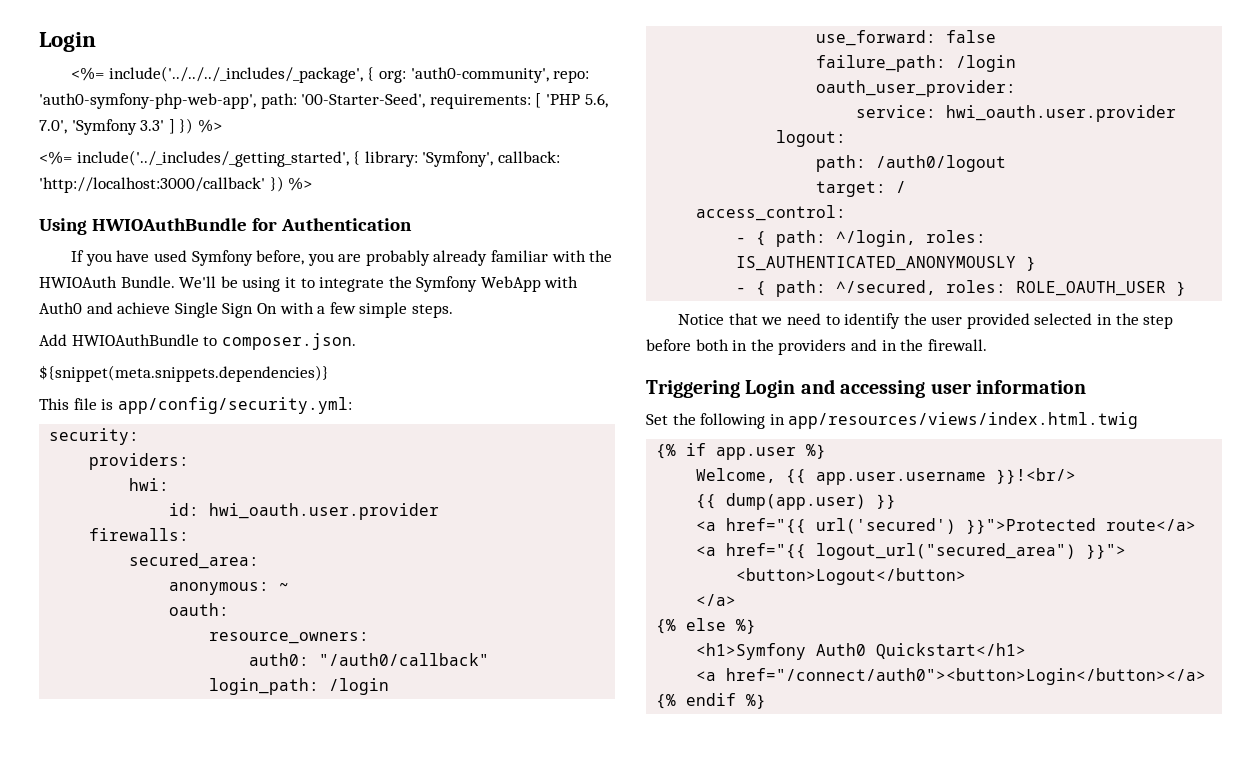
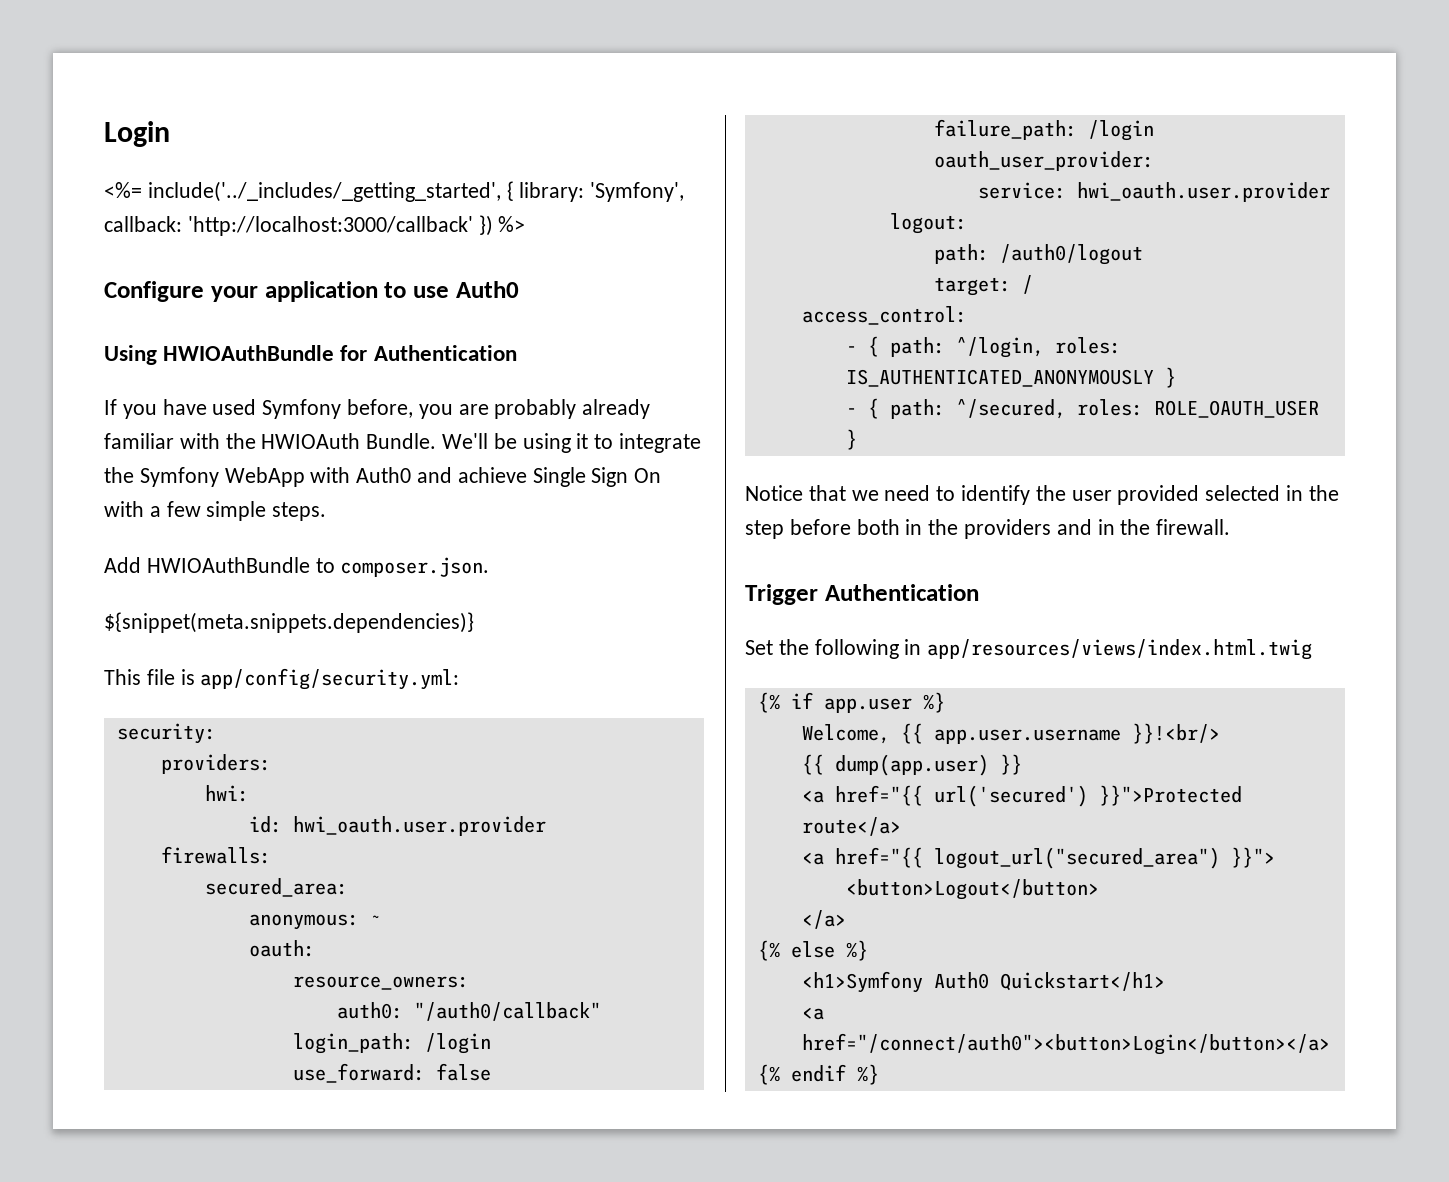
[39,32,96,52] [71,66,590,83] [39,93,608,109] [39,118,222,135] Login // <%= include('../../../_includes/_package', { org: 'auth0-community', repo: 'auth0-symfony-php-web-app', path: '00-Starter-Seed', requirements: [ 'PHP 5.6, 7.0', 'Symfony 3.3' ] }) %> -> [104,121,170,147] Login
(313, 184) none -> [104,281,519,302] // Configure your application to use Auth0
[646,379,1086,398] Triggering Login and accessing user information -> [745,584,979,605] Trigger Authentication

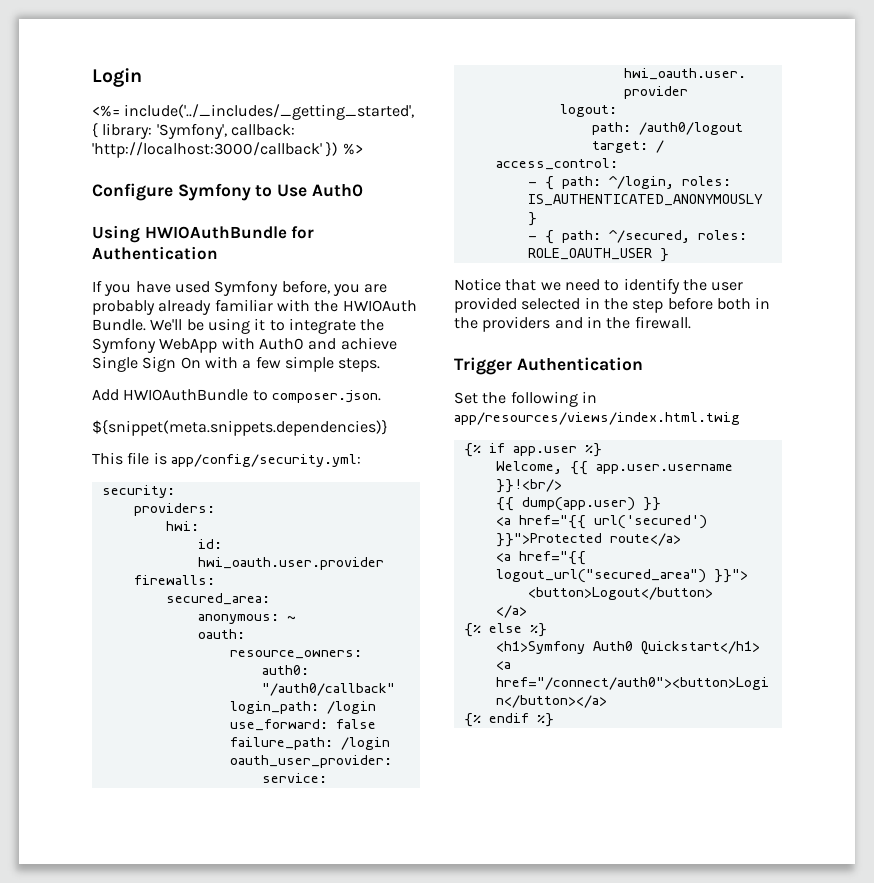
[210,281,449,302] your application to use -> [177,183,308,201] Symfony to Use

